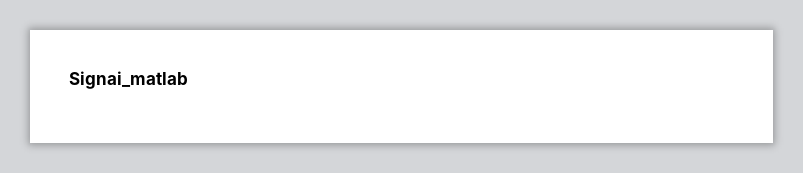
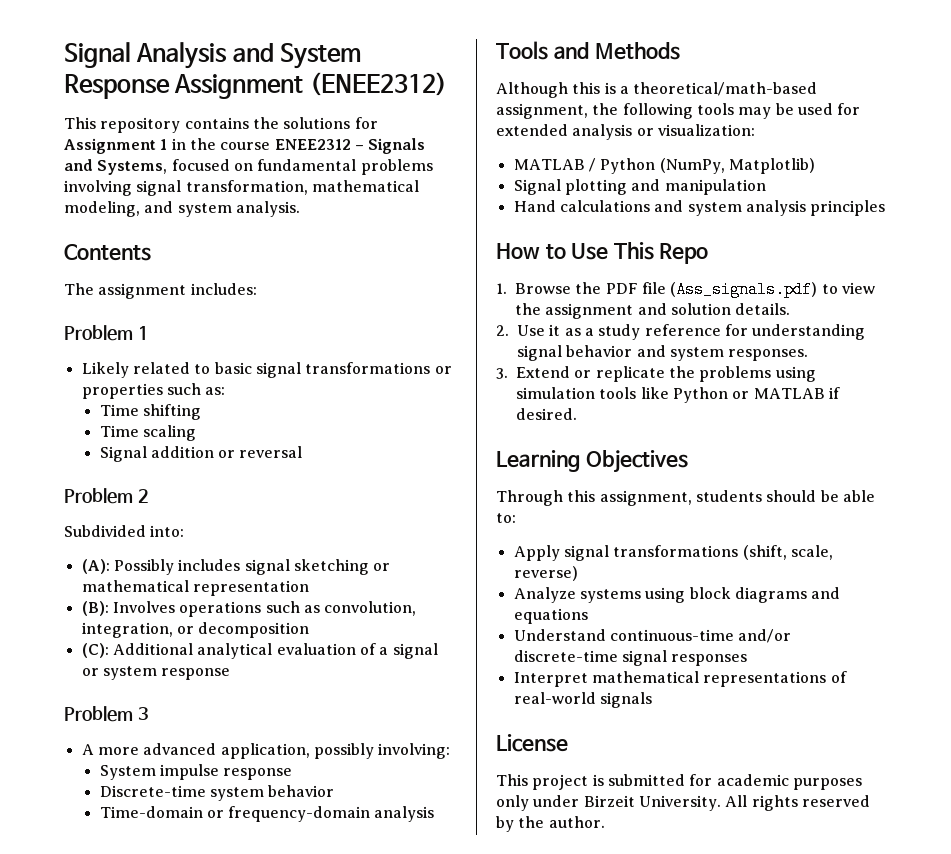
[69,71,188,89] Signai_matlab -> [64,42,362,69] [64,72,447,99] [64,117,378,133] [64,138,426,154] [64,159,433,175] [64,180,419,196] [64,201,300,217] [64,244,151,261] [64,283,257,299] [64,325,149,341] [81,362,452,378] [81,383,226,399] [99,404,201,420] [99,425,196,441] [99,446,303,462] [64,488,149,504] [64,525,185,537] [81,559,391,575] [81,580,309,596] [81,601,417,617] [81,622,310,638] [81,643,438,659] [81,666,231,680] [64,706,149,722] [81,743,451,759] [99,764,293,780] [99,785,335,801] [99,806,435,822] [496,41,681,60] [496,82,818,98] [496,103,861,119] [496,124,755,140] [513,158,815,174] [513,179,766,195] [513,200,886,216] [496,242,709,264] [496,281,875,298] [515,303,791,319] [496,324,866,340] [517,345,809,361] [496,366,816,382] [516,387,840,403] [516,408,577,420] [496,450,688,473] [496,490,875,506] [496,513,516,523] [513,545,833,561] [513,566,578,581] [513,587,841,603] [513,608,588,624] [513,629,792,643] [513,650,748,666] [513,671,847,687] [513,692,652,708] [496,734,568,752] [496,774,862,790] [496,795,870,811] [496,816,605,832] Signal Analysis and System Response Assignment (ENEE2312) // This repository contains the solutions for Assignment 1 in the course ENEE2312 – Signals and Systems, focused on fundamental problems involving signal transformation, mathematical modeling, and system analysis. // Contents // The assignment includes: // Problem 1 // Likely related to basic signal transformations or properties such as: // Time shifting // Time scaling // Signal addition or reversal // Problem 2 // Subdivided into: // (A): Possibly includes signal sketching or mathematical representation // (B): Involves operations such as convolution, integration, or decomposition // (C): Additional analytical evaluation of a signal or system response // Problem 3 // A more advanced application, possibly involving: // System impulse response // Discrete-time system behavior // Time-domain or frequency-domain analysis // Tools and Methods // Although this is a theoretical/math-based assignment, the following tools may be used for extended analysis or visualization: // MATLAB / Python (NumPy, Matplotlib) // Signal plotting and manipulation // Hand calculations and system analysis principles // How to Use This Repo // 1. Browse the PDF file (Ass_signals.pdf) to view the assignment and solution details. // 2. Use it as a study reference for understanding signal behavior and system responses. // 3. Extend or replicate the problems using simulation tools like Python or MATLAB if desired. // Learning Objectives // Through this assignment, students should be able to: // Apply signal transformations (shift, scale, reverse) // Analyze systems using block diagrams and equations // Understand continuous-time and/or discrete-time signal responses // Interpret mathematical representations of real-world signals // License // This project is submitted for academic purposes only under Birzeit University. All rights reserved by the author.

